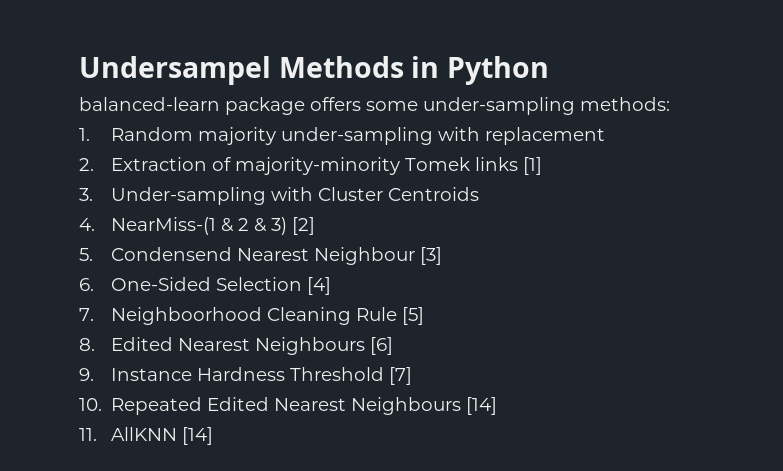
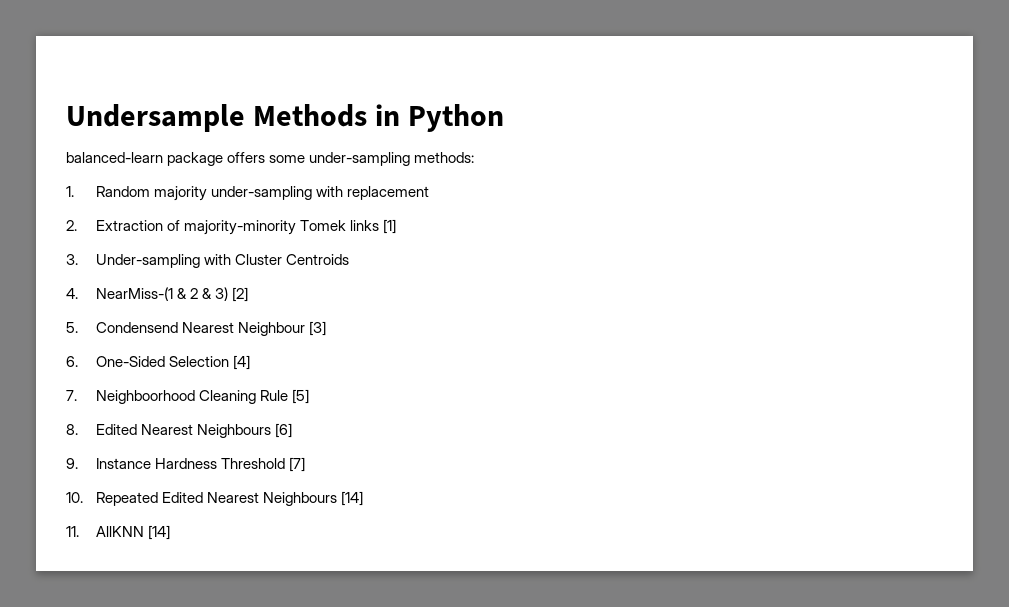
[79,56,271,85] Undersampel -> [66,104,245,132] Undersample

